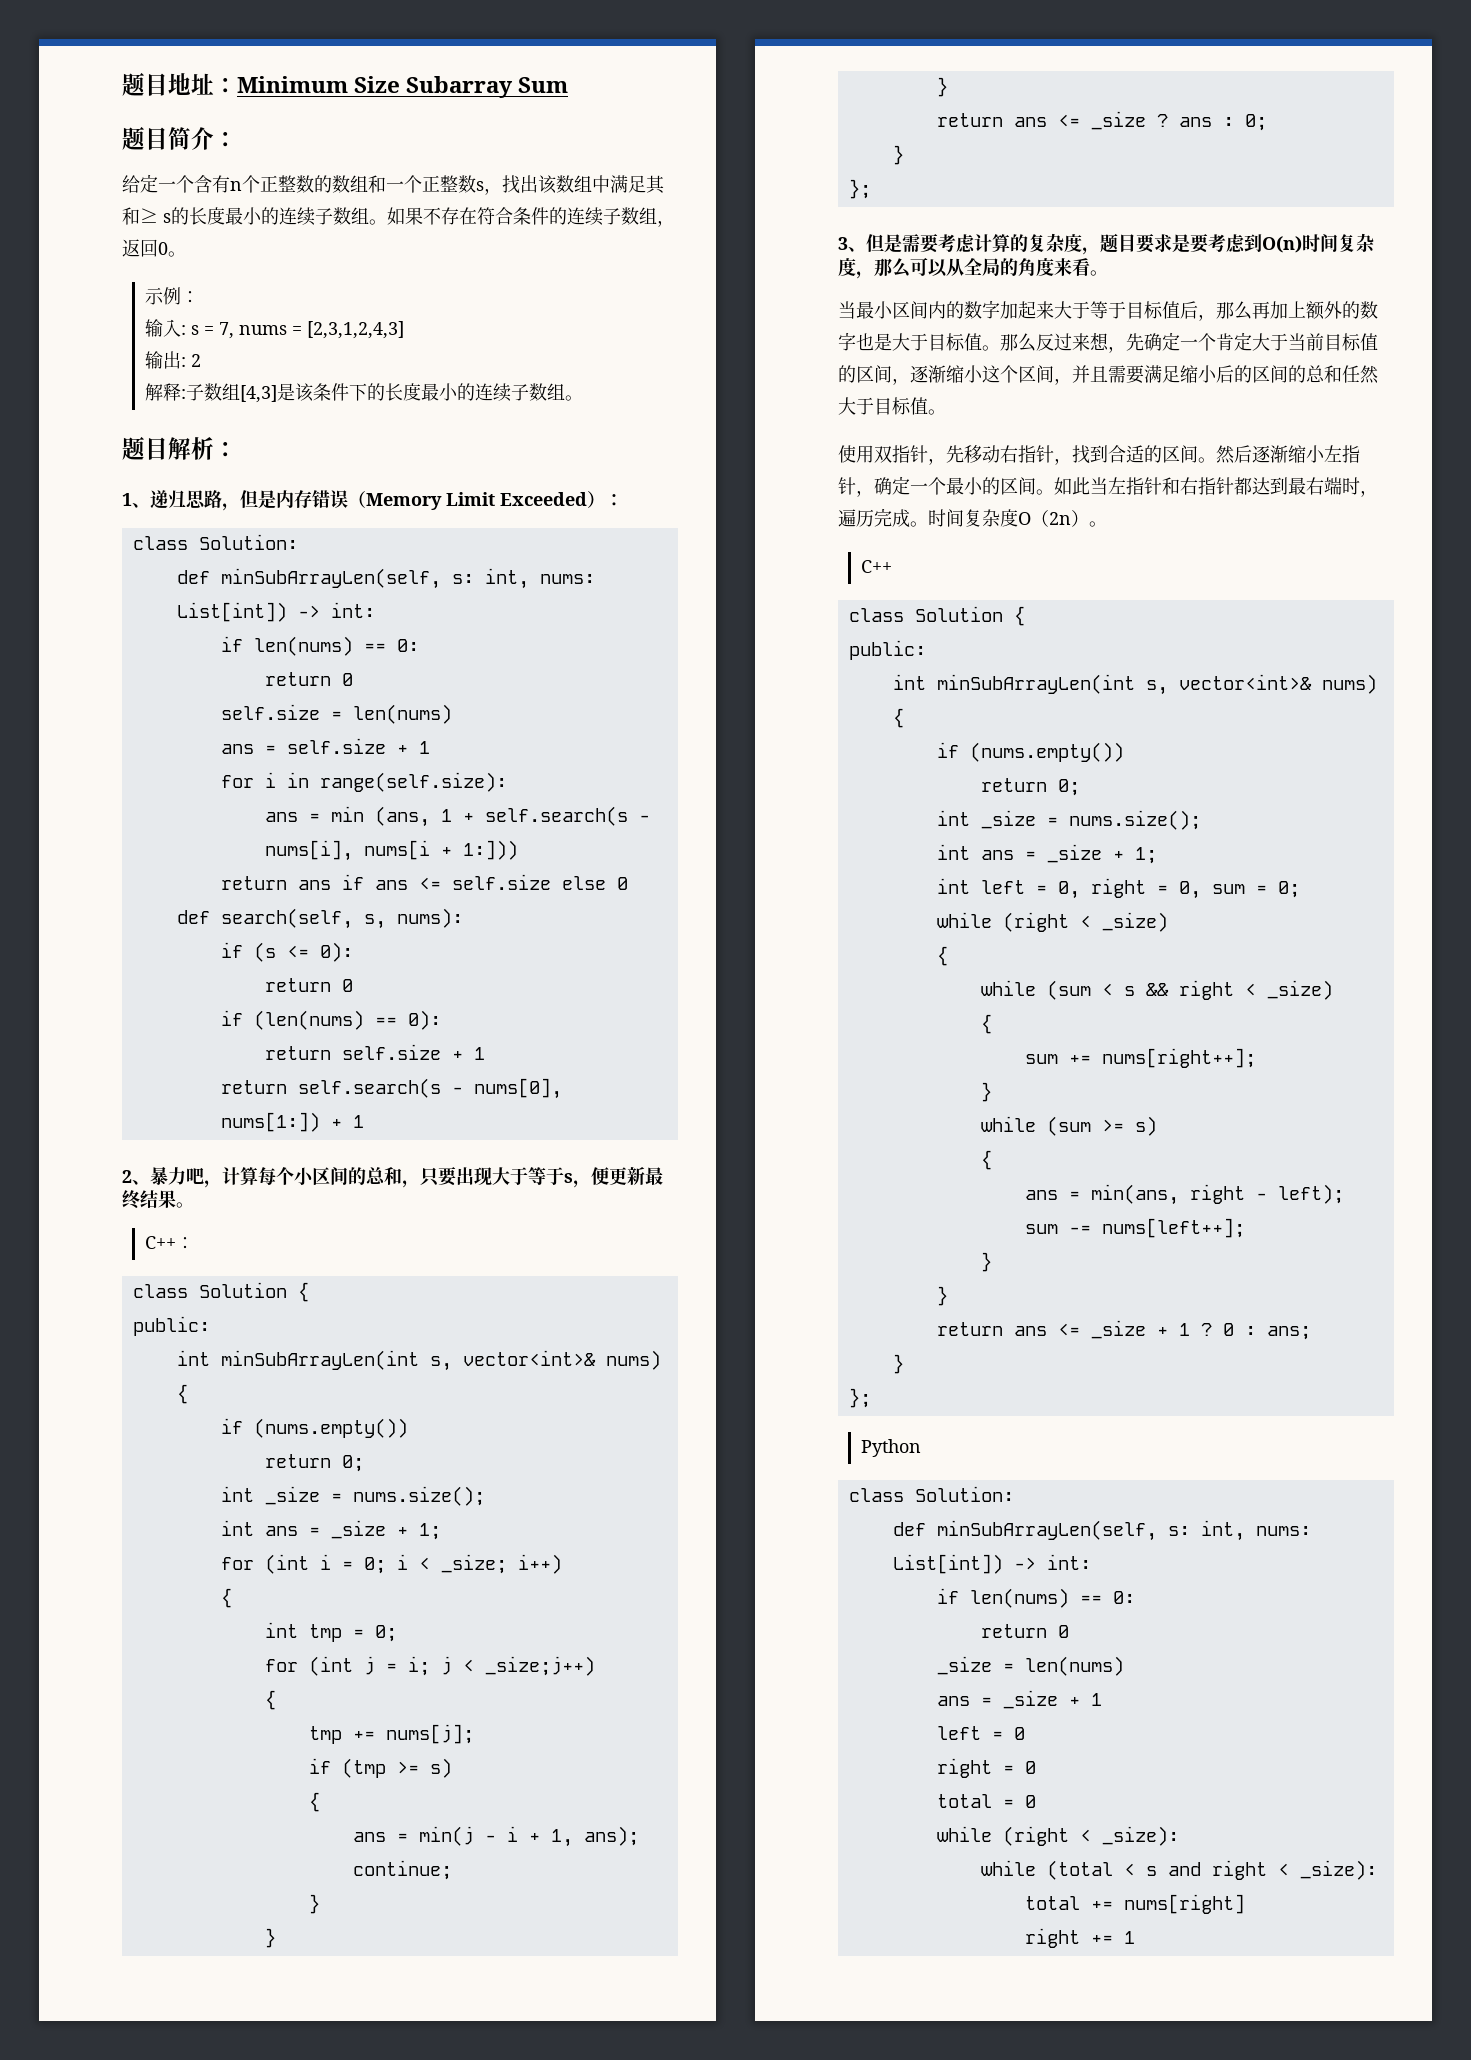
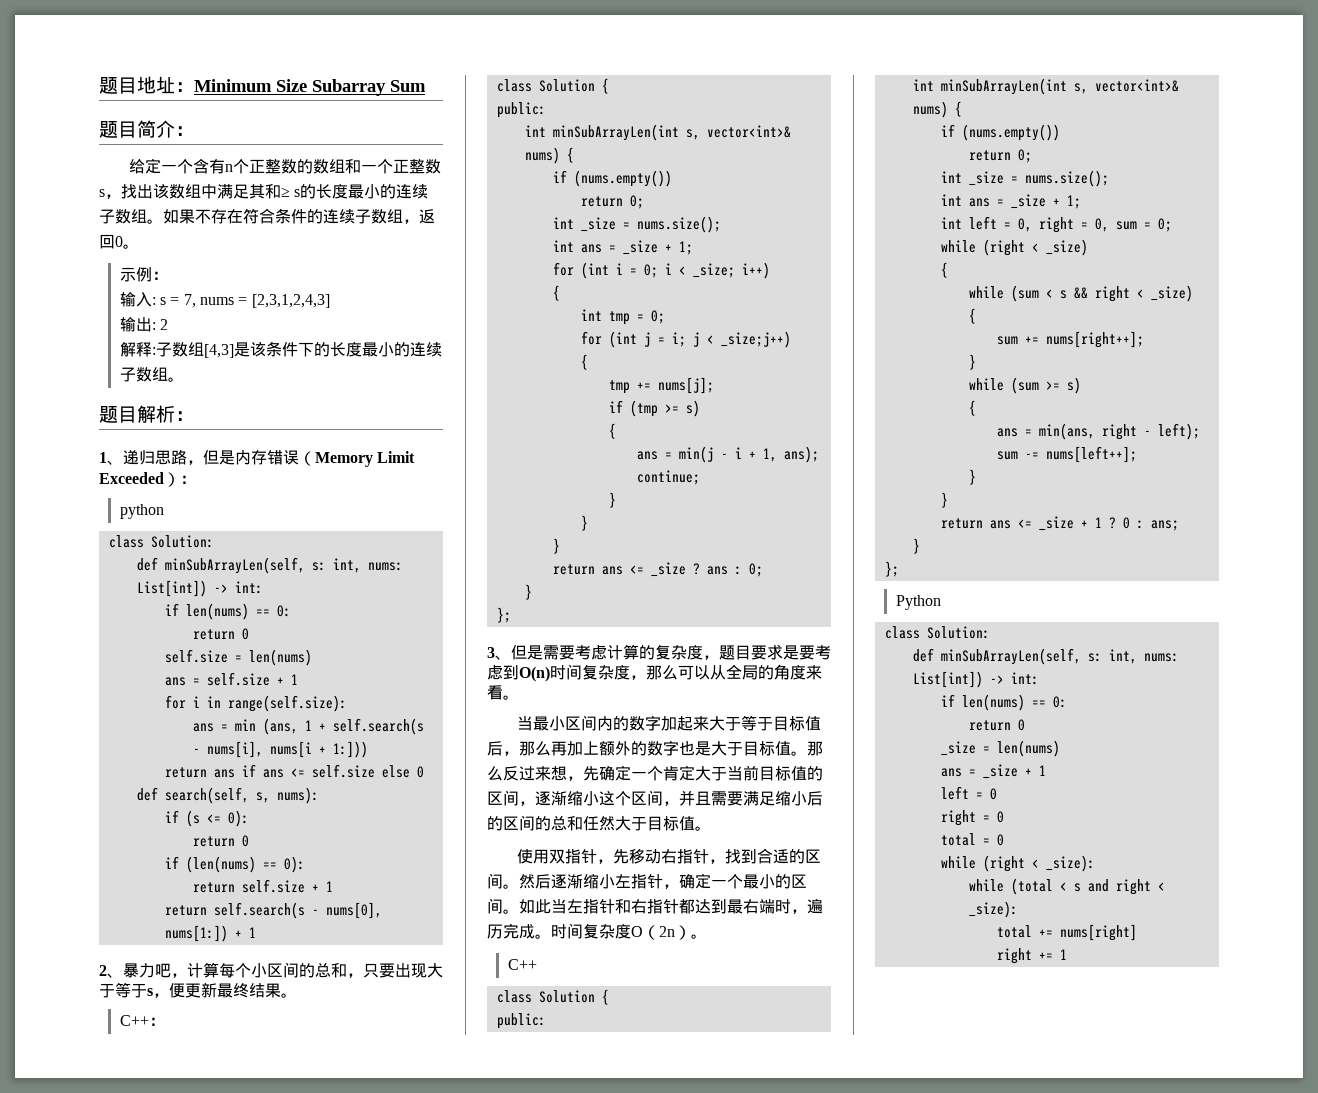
(623, 500) none -> [119,504,164,519] // python

